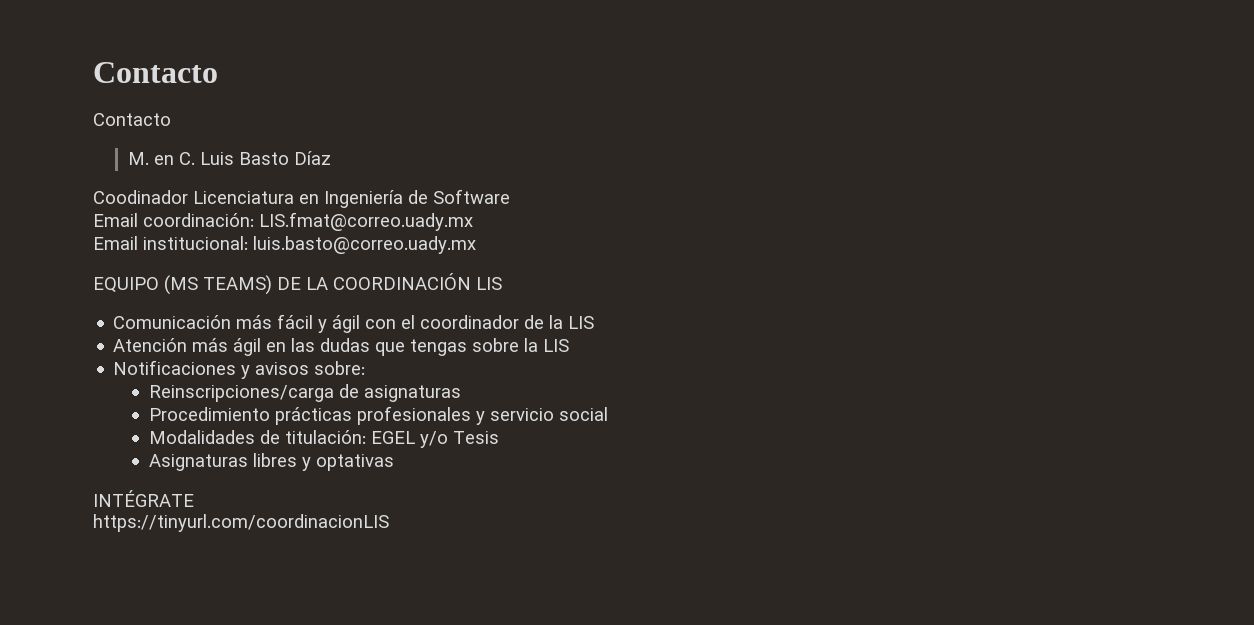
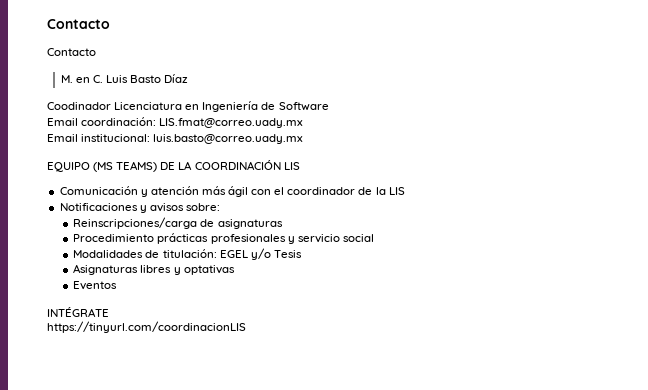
[236,314,328,333] más fácil y -> [140,186,226,197] y atención más
[113,338,570,356] // Atención más ágil en las dudas que tengas sobre la LIS -> (405, 191) none
(394, 462) none -> [73,281,118,290] // Eventos

